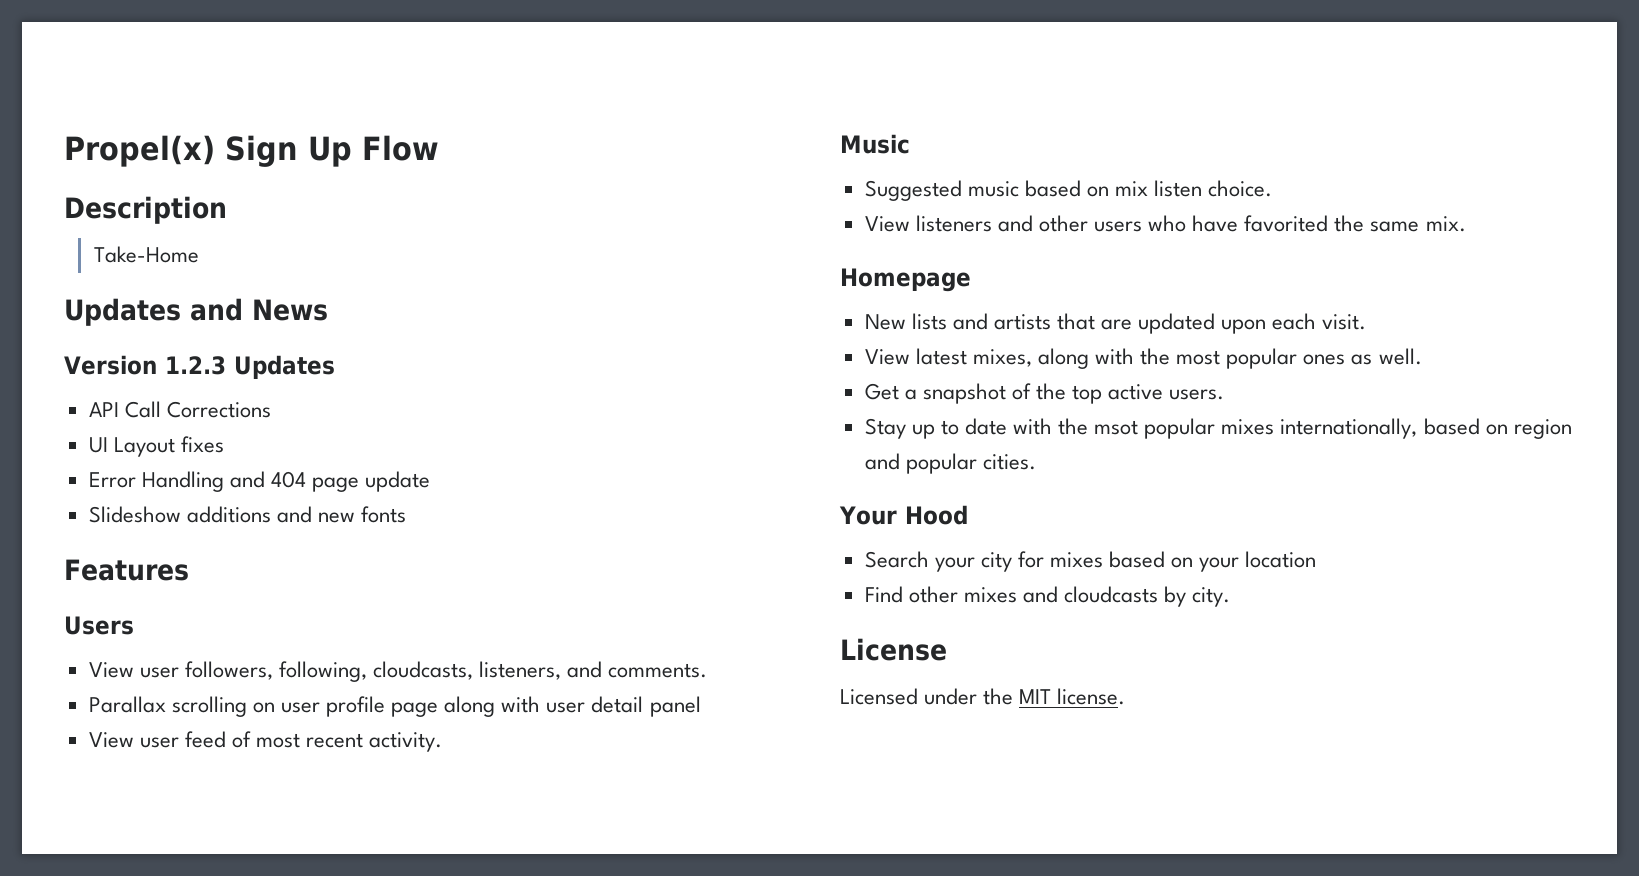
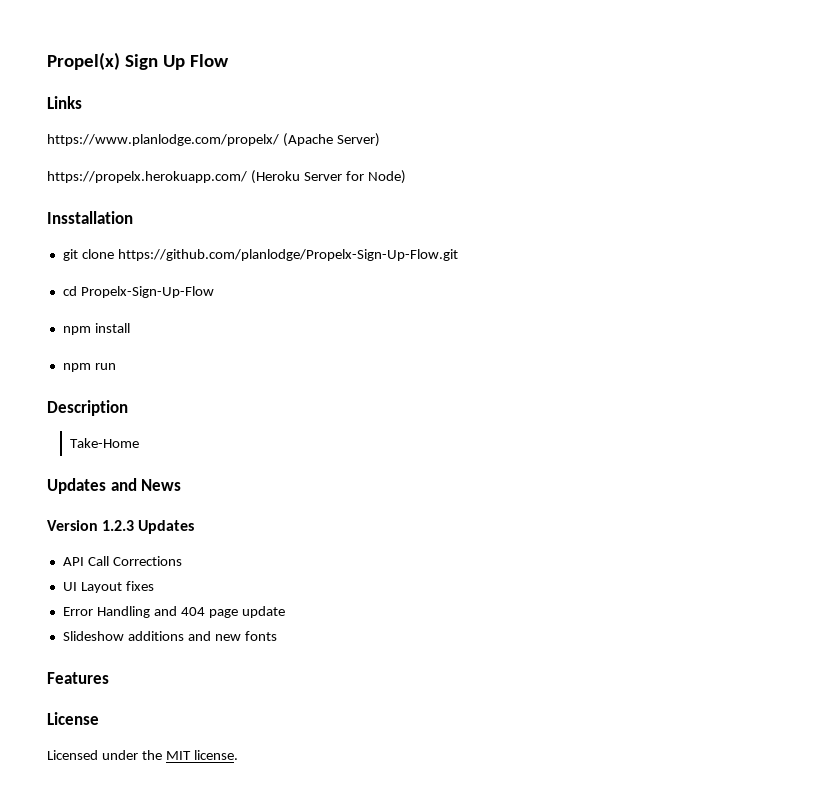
(439, 148) none -> [47,96,82,109] [47,133,380,147] [47,170,406,184] [47,211,133,224] [62,249,458,261] [62,286,214,298] [62,323,130,335] [62,363,116,372] // Links // https://www.planlodge.com/propelx/ (Apache Server) // https://propelx.herokuapp.com/ (Heroku Server for Node) // Insstallation // git clone https://github.com/planlodge/Propelx-Sign-Up-Flow.git // cd Propelx-Sign-Up-Flow // npm install // npm run
[64,616,134,635] [88,661,708,682] [88,696,701,717] [88,731,443,752] [840,134,910,154] [864,180,1273,201] [864,215,1466,232] [840,268,971,292] [864,313,1367,334] [864,348,1422,369] [864,383,1225,404] [864,418,1572,439] [864,453,1036,474] [839,505,968,525] [864,551,1317,572] [864,586,1231,607] // Users // View user followers, following, cloudcasts, listeners, and comments. // Parallax scrolling on user profile page along with user detail panel // View user feed of most recent activity. // Music // Suggested music based on mix listen choice. // View listeners and other users who have favorited the same mix. // Homepage // New lists and artists that are updated upon each visit. // View latest mixes, along with the most popular ones as well. // Get a snapshot of the top active users. // Stay up to date with the msot popular mixes internationally, based on region and popular cities. // Your Hood // Search your city for mixes based on your location // Find other mixes and cloudcasts by city. -> (109, 678) none

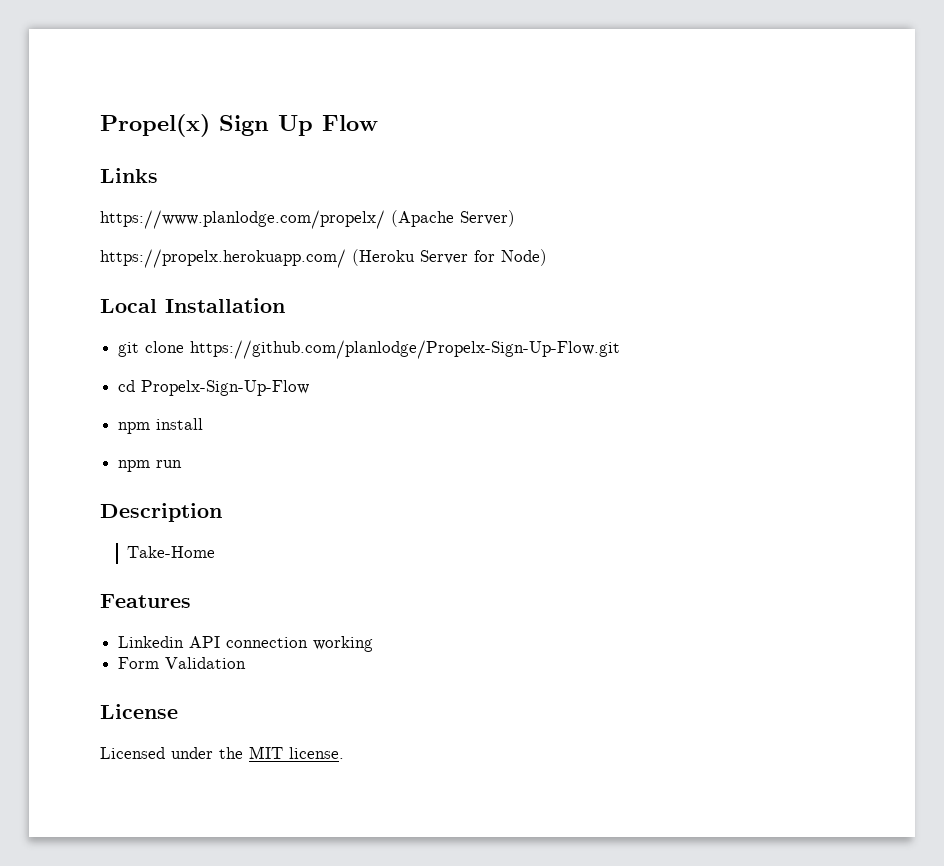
[47,211,133,224] Insstallation -> [100,298,285,313] Local Installation
[47,478,182,494] [47,520,195,534] [62,556,182,566] [62,581,154,593] [62,606,285,618] [62,631,277,641] [47,672,109,684] Updates and News // Version 1.2.3 Updates // API Call Corrections // UI Layout fixes // Error Handling and 404 page update // Slideshow additions and new fonts // Features -> [100,594,191,608] [118,636,374,652] [118,657,247,669] Features // Linkedin API connection working // Form Validation

